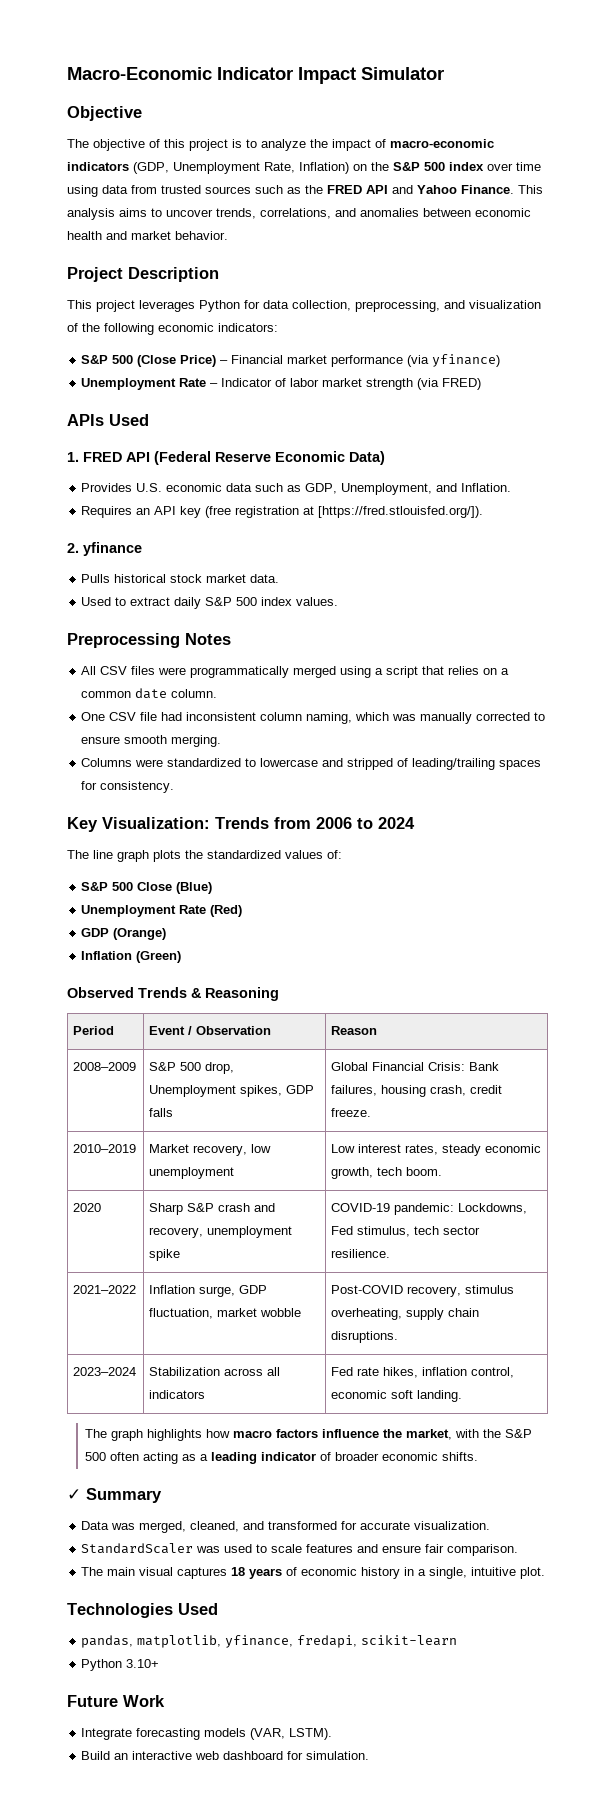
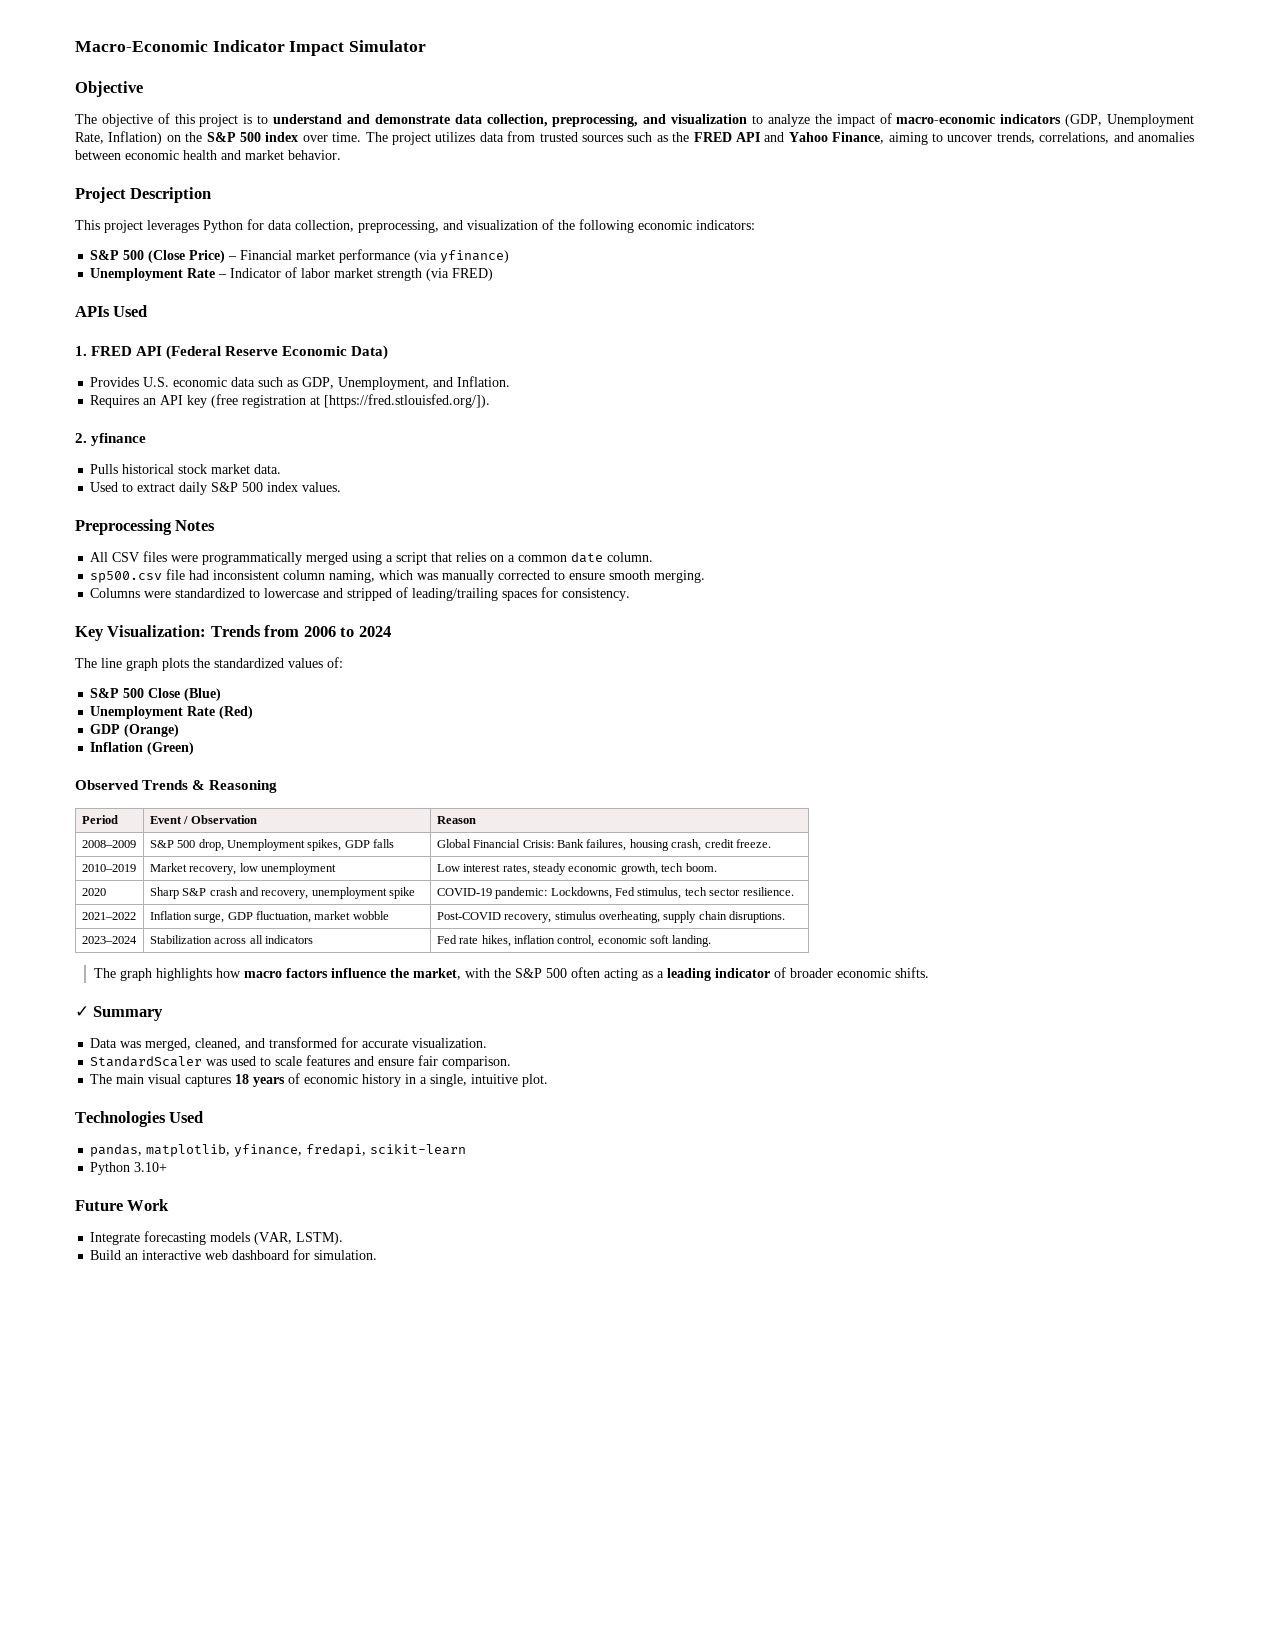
(257, 143) none -> [273,114,764,127] understand and demonstrate data collection, preprocessing, and visualization to
[516,162,541,171] [67,185,98,197] time using -> [332,132,476,145] time. The project utilizes
[461,185,543,194] [67,208,147,220] Finance. This analysis aims -> [832,132,928,145] Finance, aiming
[81,712,137,721] One CSV -> [90,571,163,583] sp500.csv

